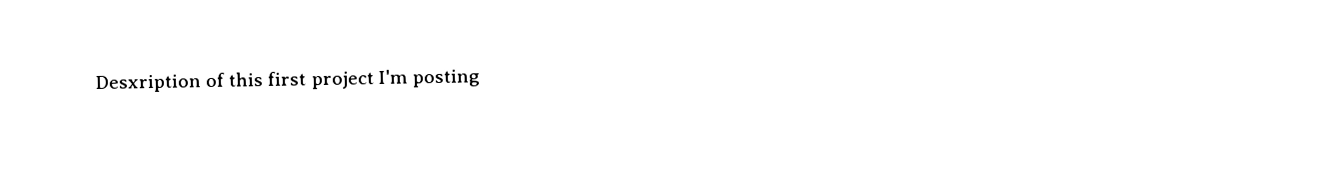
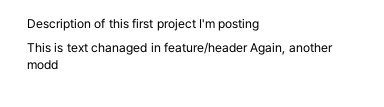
[95,74,201,94] Desxription -> [27,18,91,31] Description
(480, 78) none -> [27,42,333,55] [27,60,58,70] // This is text chanaged in feature/header Again, another modd

